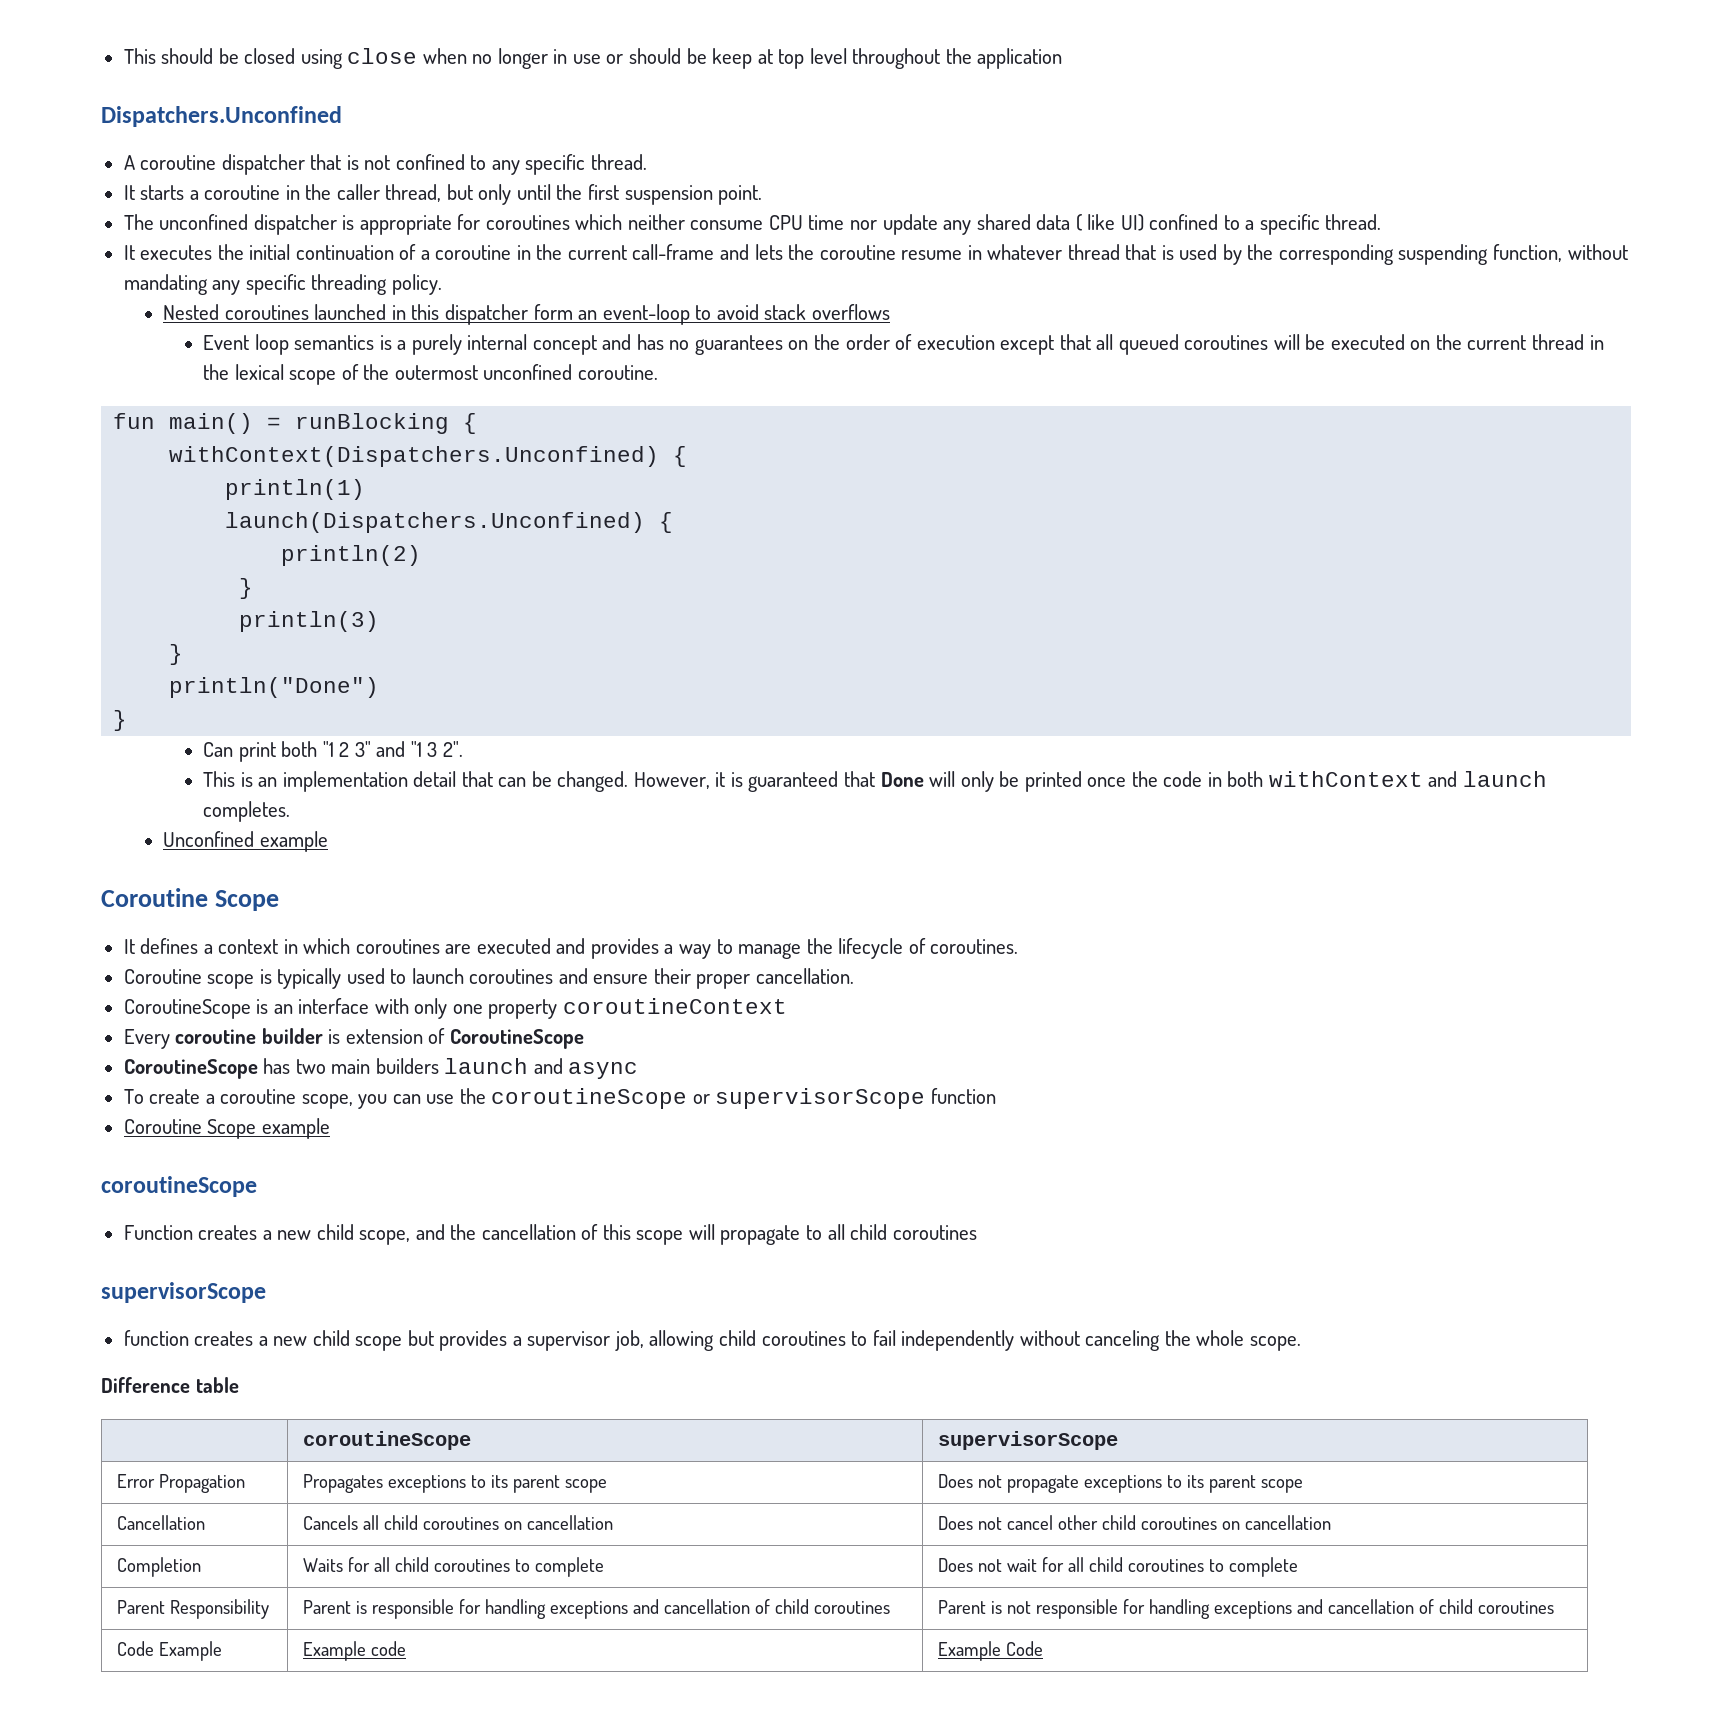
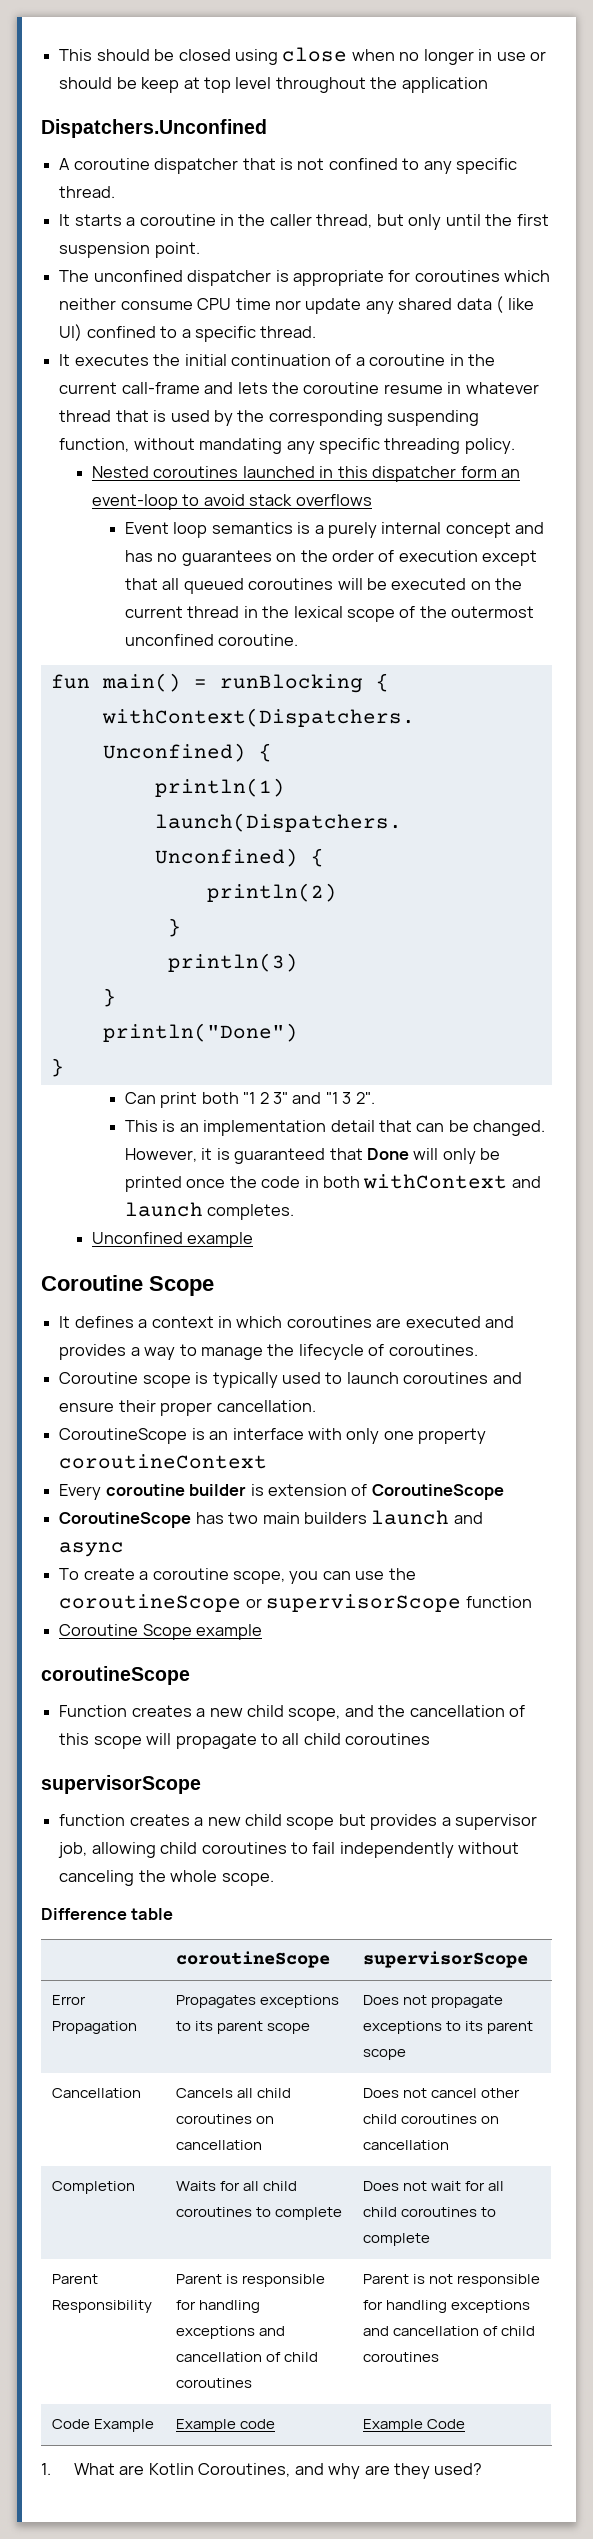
(1043, 1648) none -> [41,2463,483,2479] // 1. What are Kotlin Coroutines, and why are they used?

